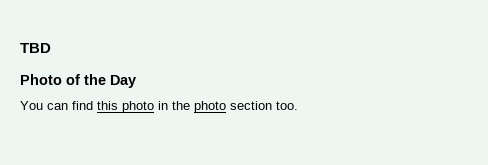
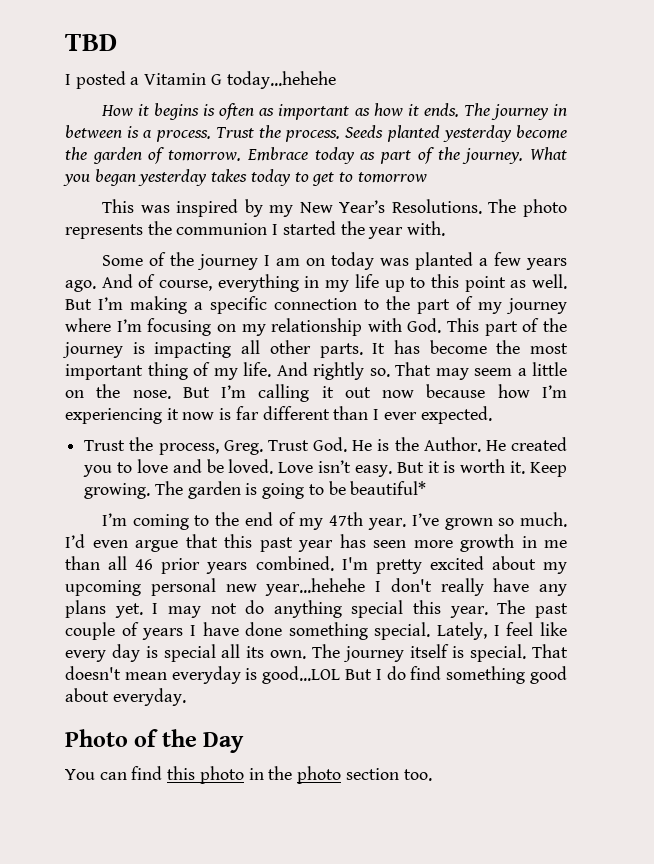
(51, 48) none -> [65,71,336,89] [100,103,568,120] [65,125,567,142] [65,147,568,164] [63,169,427,186] [101,199,567,217] [65,221,446,239] [101,252,567,270] [65,274,567,292] [65,296,567,314] [65,318,567,336] [62,340,568,358] [65,362,567,380] [65,384,567,402] [65,406,492,424] [84,437,568,455] [83,459,567,477] [84,481,427,499] [101,512,567,530] [65,534,567,552] [65,556,568,574] [65,578,567,596] [65,600,568,618] [65,622,567,640] [65,644,568,662] [65,666,568,684] [65,688,186,706] // I posted a Vitamin G today...hehehe // How it begins is often as important as how it ends. The journey in between is a process. Trust the process. Seeds planted yesterday become the garden of tomorrow. Embrace today as part of the journey. What you began yesterday takes today to get to tomorrow // This was inspired by my New Year’s Resolutions. The photo represents the communion I started the year with. // Some of the journey I am on today was planted a few years ago. And of course, everything in my life up to this point as well. But I’m making a specific connection to the part of my journey where I’m focusing on my relationship with God. This part of the journey is impacting all other parts. It has become the most important thing of my life. And rightly so. That may seem a little on the nose. But I’m calling it out now because how I’m experiencing it now is far different than I ever expected. // Trust the process, Greg. Trust God. He is the Author. He created you to love and be loved. Love isn’t easy. But it is worth it. Keep growing. The garden is going to be beautiful* // I’m coming to the end of my 47th year. I’ve grown so much. I’d even argue that this past year has seen more growth in me than all 46 prior years combined. I'm pretty excited about my upcoming personal new year...hehehe I don't really have any plans yet. I may not do anything special this year. The past couple of years I have done something special. Lately, I feel like every day is special all its own. The journey itself is special. That doesn't mean everyday is good...LOL But I do find something good about everyday.

